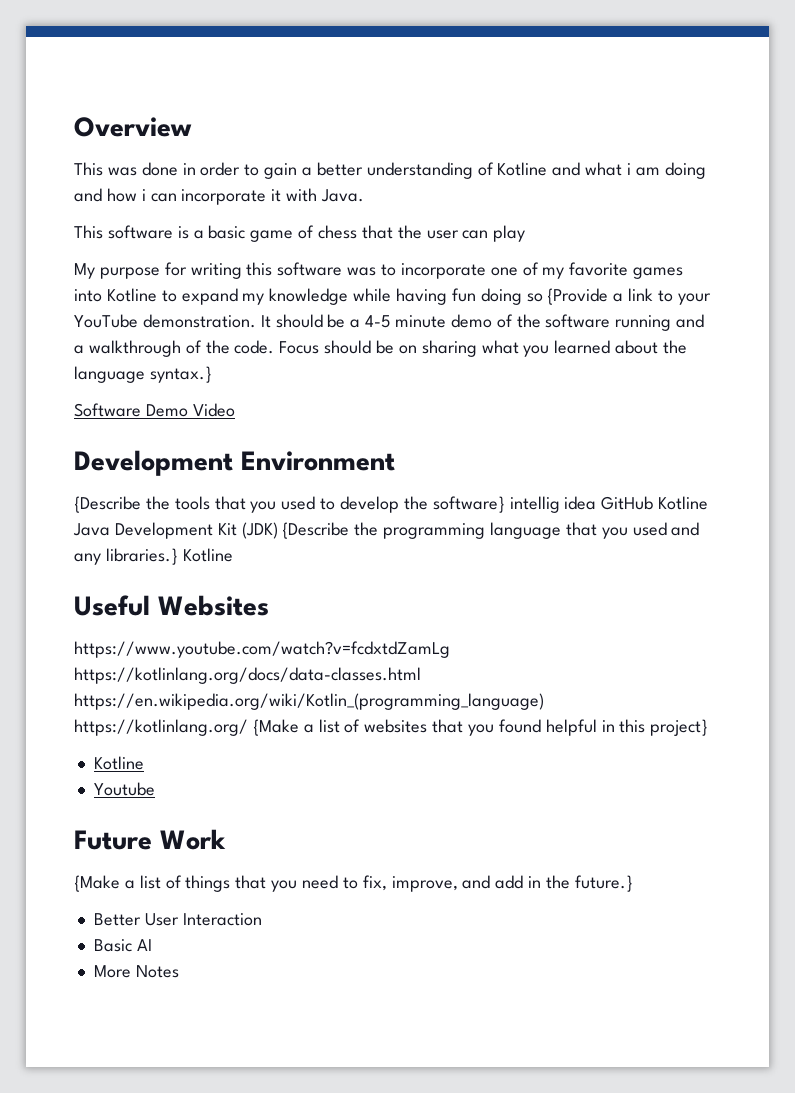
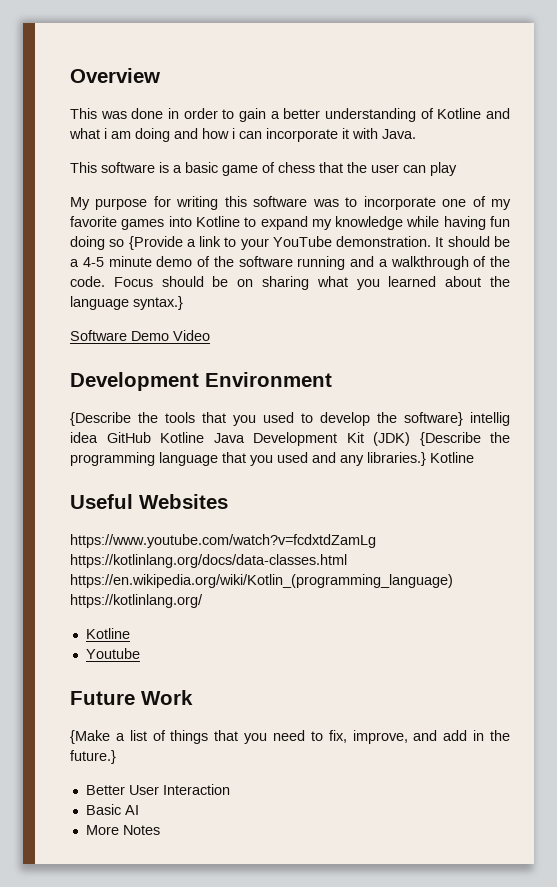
[252,719,709,736] {Make a list of websites that you found helpful in this project} -> (203, 601) none

